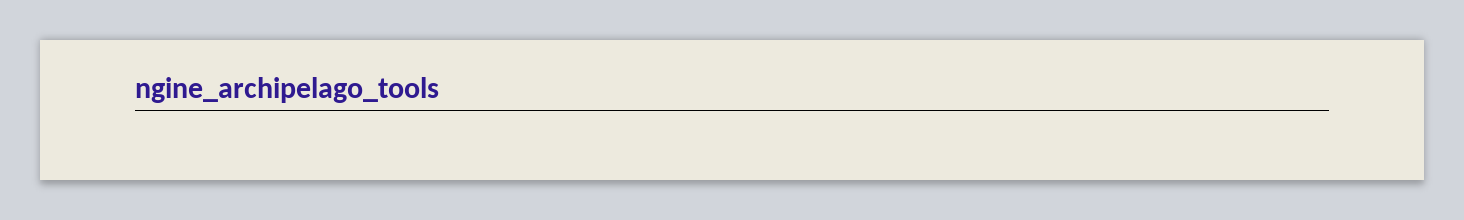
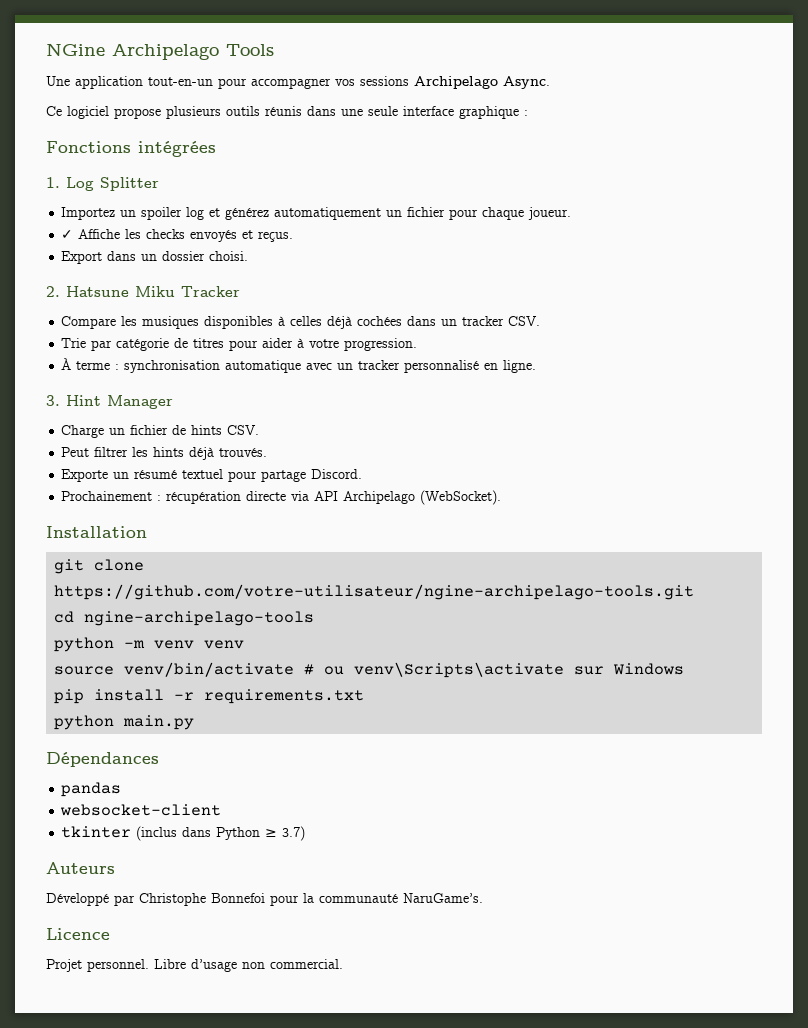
[135,77,439,103] ngine_archipelago_tools -> [46,43,274,60] [46,76,550,89] [46,106,528,119] [46,141,216,157] [46,177,159,191] [61,207,572,220] [61,229,294,242] [61,251,249,264] [46,286,240,297] [61,316,541,329] [61,338,418,351] [61,357,537,373] [46,395,173,409] [61,425,260,438] [61,447,268,460] [61,469,363,482] [61,490,502,505] [46,526,147,538] [54,559,145,574] [54,584,695,600] [54,611,315,626] [54,637,245,652] [54,662,685,678] [54,689,365,704] [54,715,195,730] [46,752,159,767] [61,782,122,797] [60,804,222,816] [61,826,306,841] [46,862,115,874] [46,893,483,906] [46,928,110,940] [46,959,343,972] NGine Archipelago Tools // Une application tout-en-un pour accompagner vos sessions Archipelago Async. // Ce logiciel propose plusieurs outils réunis dans une seule interface graphique : // Fonctions intégrées // 1. Log Splitter // Importez un spoiler log et générez automatiquement un fichier pour chaque joueur. // ✓ Affiche les checks envoyés et reçus. // Export dans un dossier choisi. // 2. Hatsune Miku Tracker // Compare les musiques disponibles à celles déjà cochées dans un tracker CSV. // Trie par catégorie de titres pour aider à votre progression. // À terme : synchronisation automatique avec un tracker personnalisé en ligne. // 3. Hint Manager // Charge un fichier de hints CSV. // Peut filtrer les hints déjà trouvés. // Exporte un résumé textuel pour partage Discord. // Prochainement : récupération directe via API Archipelago (WebSocket). // Installation // git clone https://github.com/votre-utilisateur/ngine-archipelago-tools.git // cd ngine-archipelago-tools // python -m venv venv // source venv/bin/activate # ou venv\Scripts\activate sur Windows // pip install -r requirements.txt // python main.py // Dépendances // pandas // websocket-client // tkinter (inclus dans Python ≥ 3.7) // Auteurs // Développé par Christophe Bonnefoi pour la communauté NaruGame’s. // Licence // Projet personnel. Libre d’usage non commercial.

